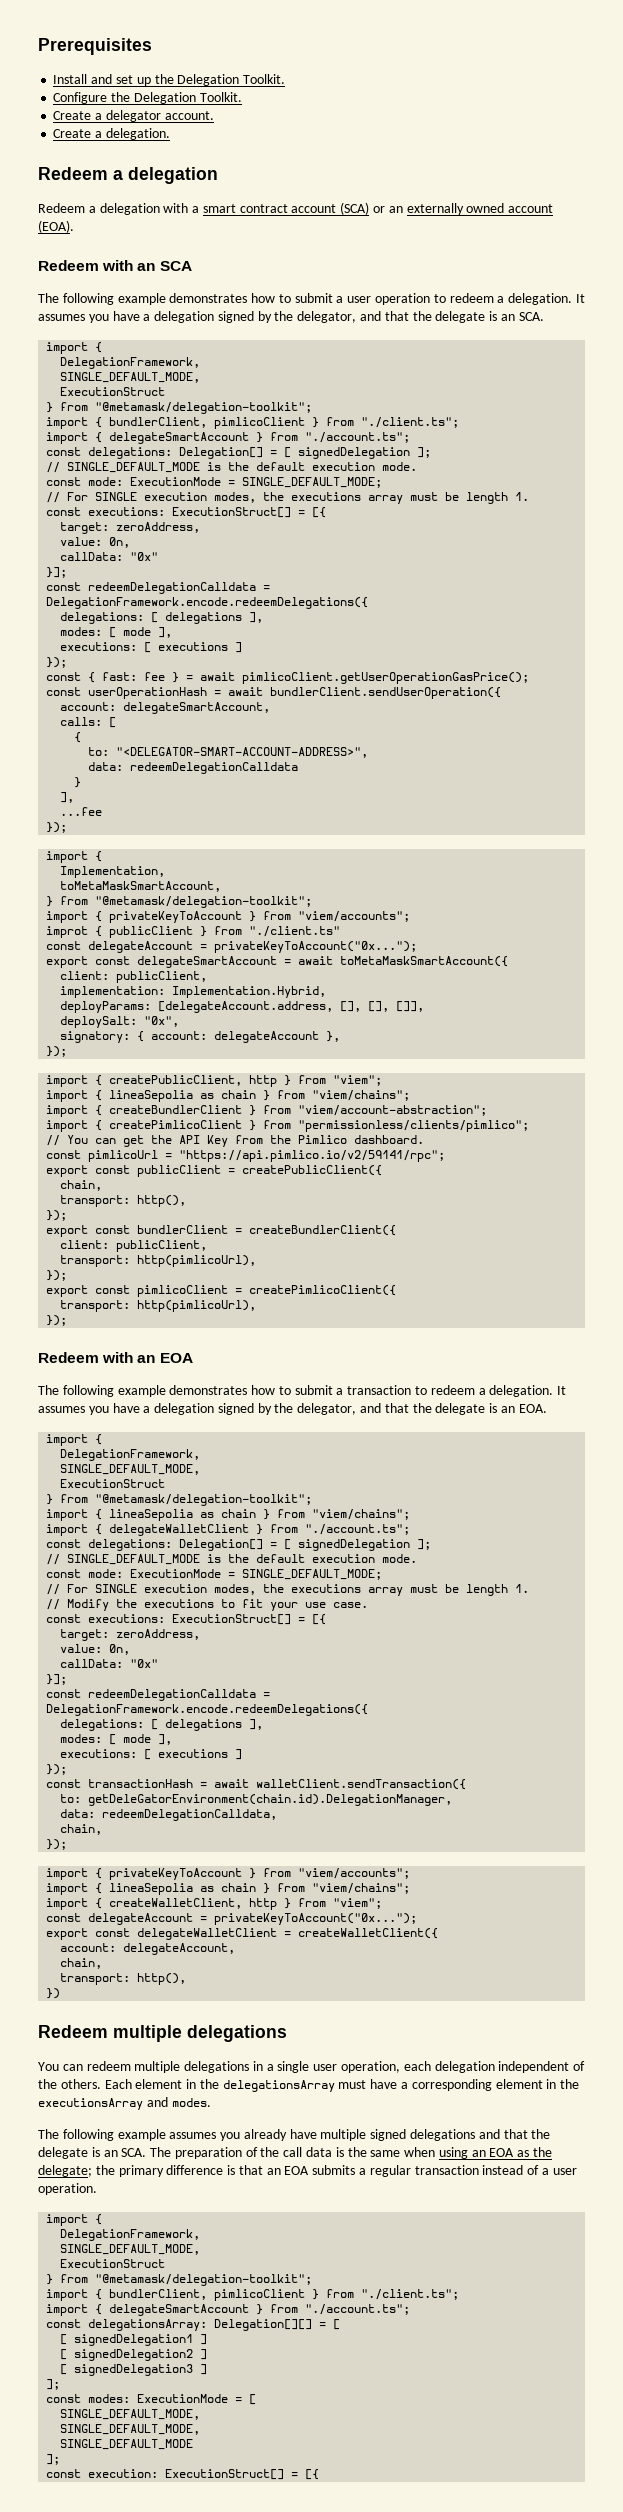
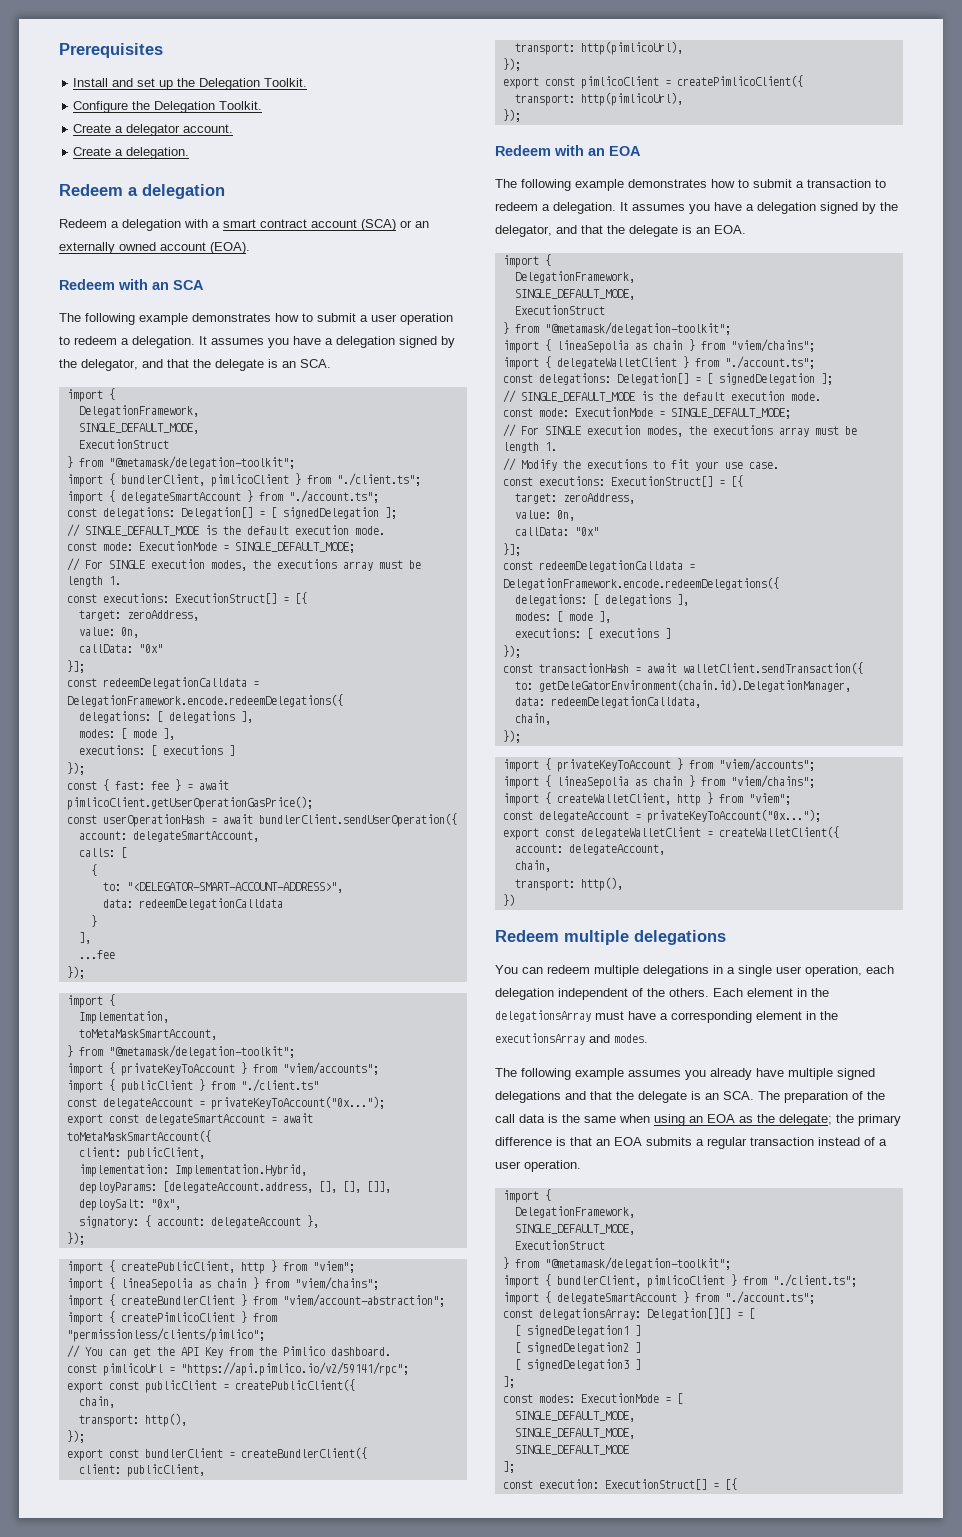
[46,926,89,938] improt -> [66,1080,103,1093] import

